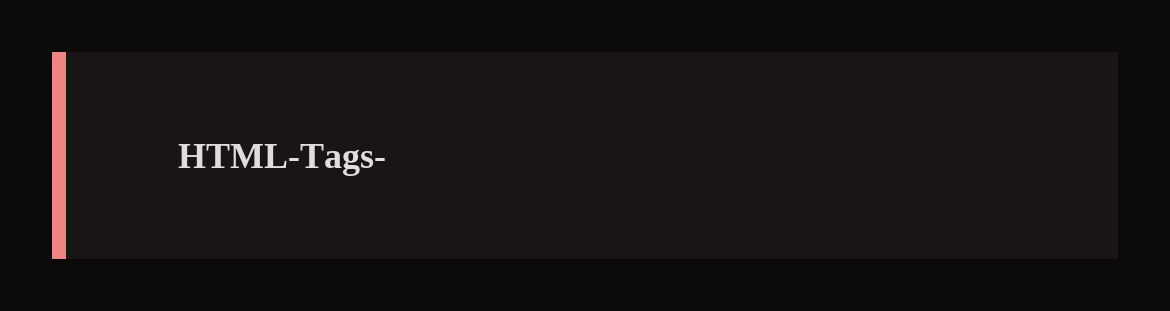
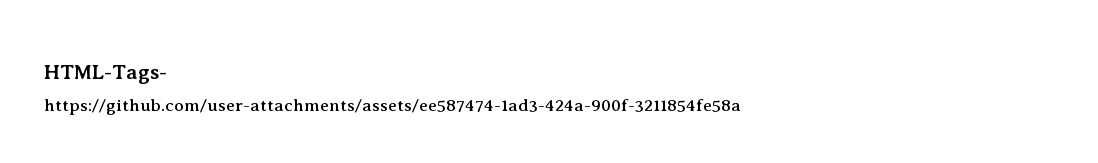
(386, 160) none -> [44,99,741,115] // https://github.com/user-attachments/assets/ee587474-1ad3-424a-900f-3211854fe58a

